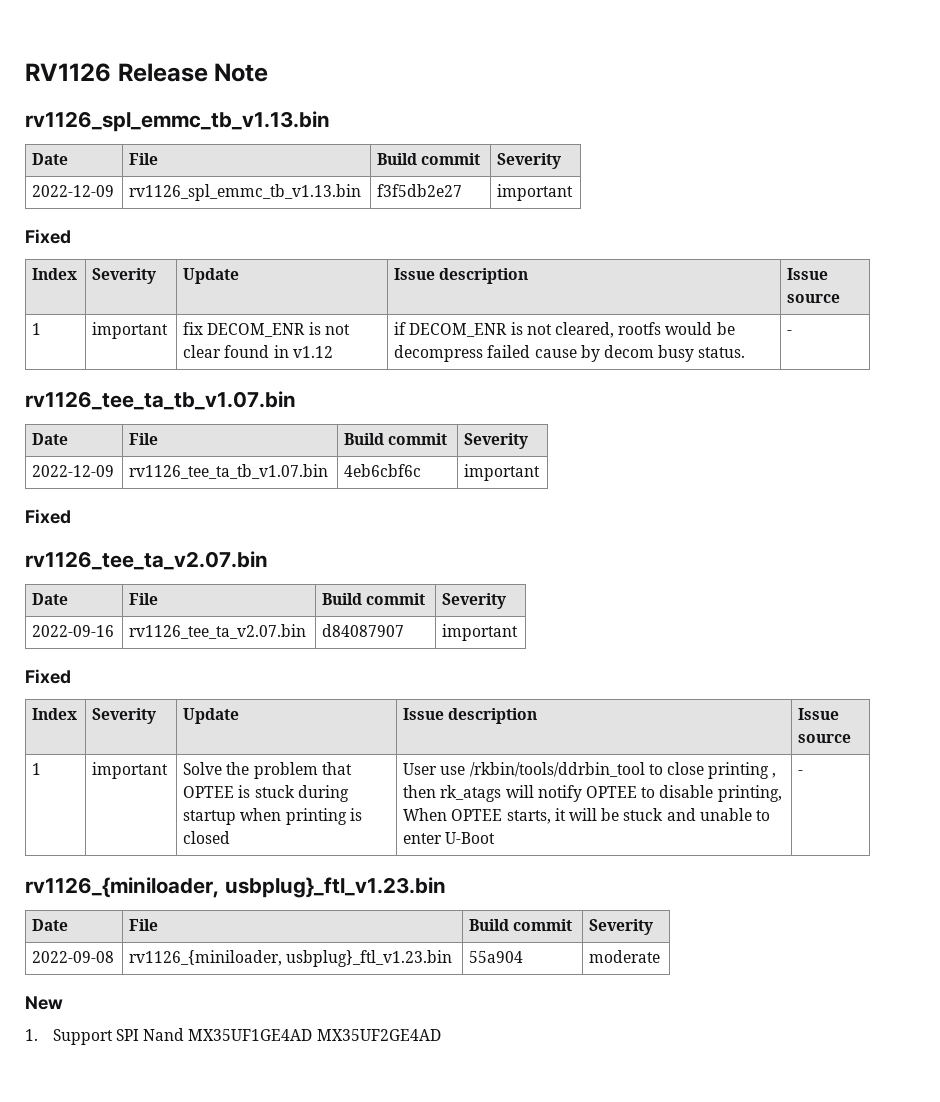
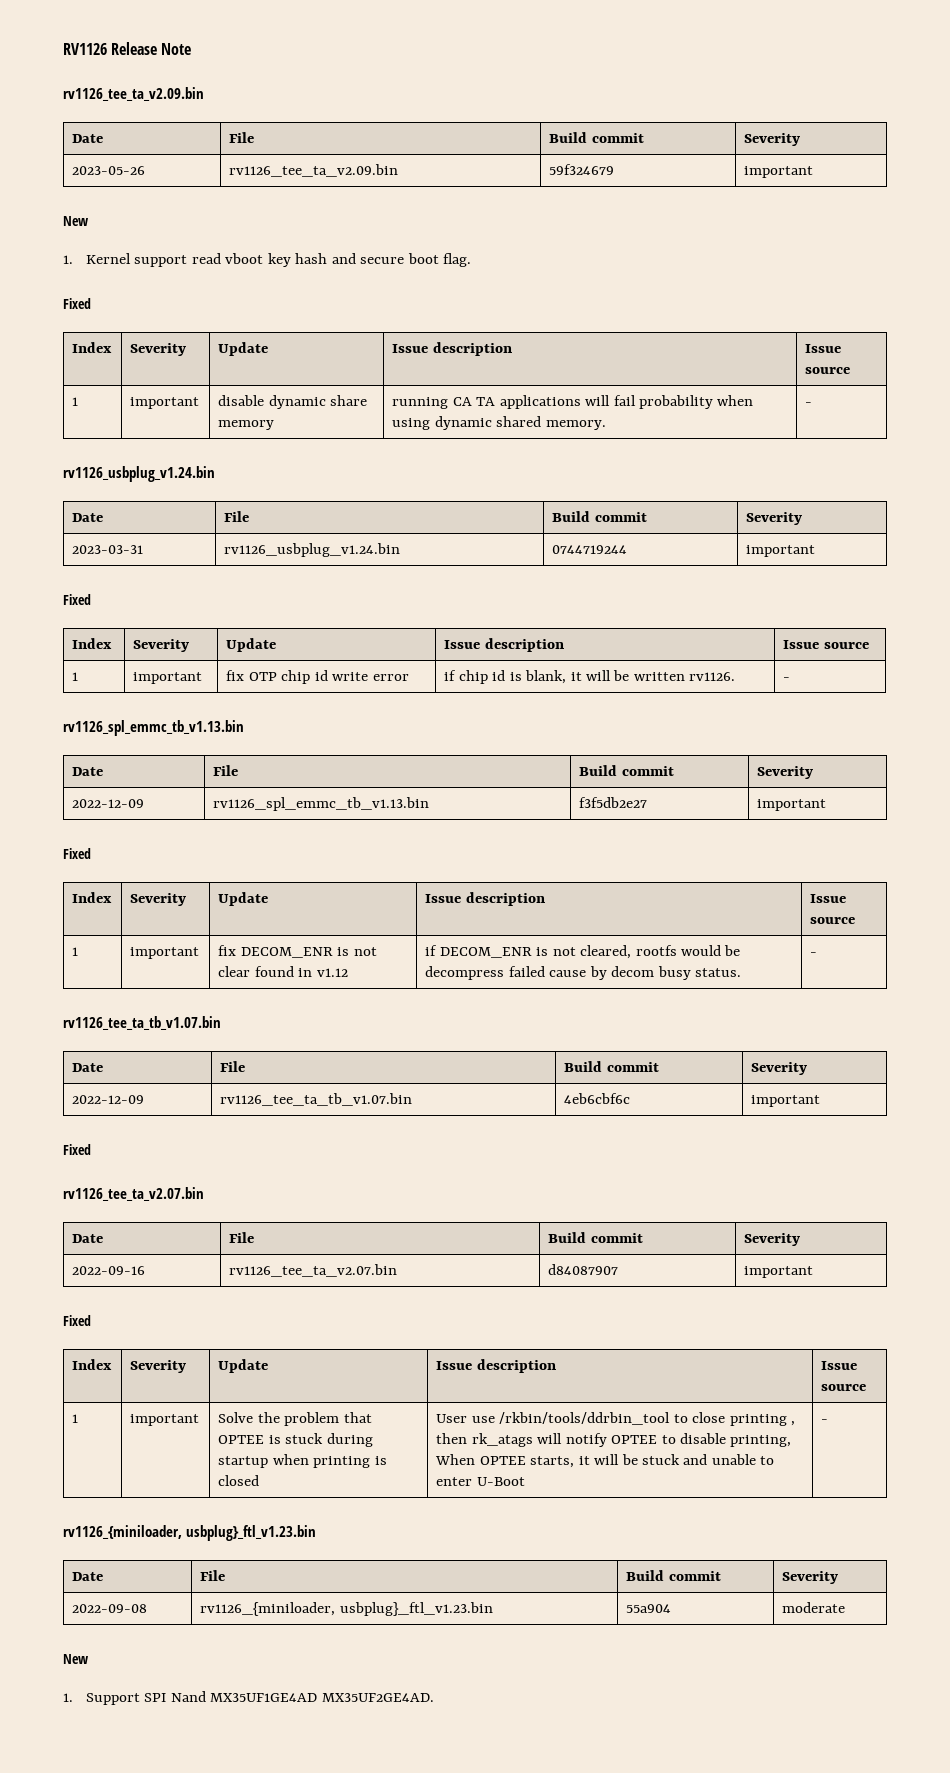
(269, 72) none -> [63,87,204,101] [72,134,104,143] [229,132,255,143] [549,132,644,143] [744,133,801,146] [72,166,146,175] [229,164,399,177] [549,164,615,175] [744,166,814,178] [63,216,88,226] [63,253,471,267] [63,298,91,309] [72,342,113,353] [130,343,187,356] [218,342,269,356] [392,342,512,356] [805,344,842,353] [805,367,851,374] [72,397,79,406] [130,397,200,409] [218,395,368,409] [218,420,275,430] [392,395,754,409] [392,416,606,430] [805,402,813,406] [63,466,215,482] [72,513,104,522] [224,511,250,522] [552,511,647,522] [746,512,803,525] [72,545,144,554] [224,543,401,557] [552,545,628,554] [746,545,816,557] [63,594,91,605] [72,638,113,649] [133,639,190,652] [226,638,277,652] [444,638,564,652] [783,640,869,649] [72,672,79,681] [133,672,203,684] [226,670,409,684] [444,670,736,684] [783,677,791,681] // rv1126_tee_ta_v2.09.bin // Date | File | Build commit | Severity // 2023-05-26 | rv1126_tee_ta_v2.09.bin | 59f324679 | important // New // 1. Kernel support read vboot key hash and secure boot flag. // Fixed // Index | Severity | Update | Issue description | Issue source // 1 | important | disable dynamic share memory | running CA TA applications will fail probability when using dynamic shared memory. | - // rv1126_usbplug_v1.24.bin // Date | File | Build commit | Severity // 2023-03-31 | rv1126_usbplug_v1.24.bin | 0744719244 | important // Fixed // Index | Severity | Update | Issue description | Issue source // 1 | important | fix OTP chip id write error | if chip id is blank, it will be written rv1126. | -
[316,1029,441,1041] MX35UF2GE4AD -> [321,1693,434,1702] MX35UF2GE4AD.

